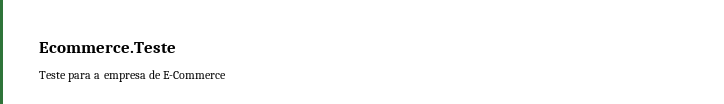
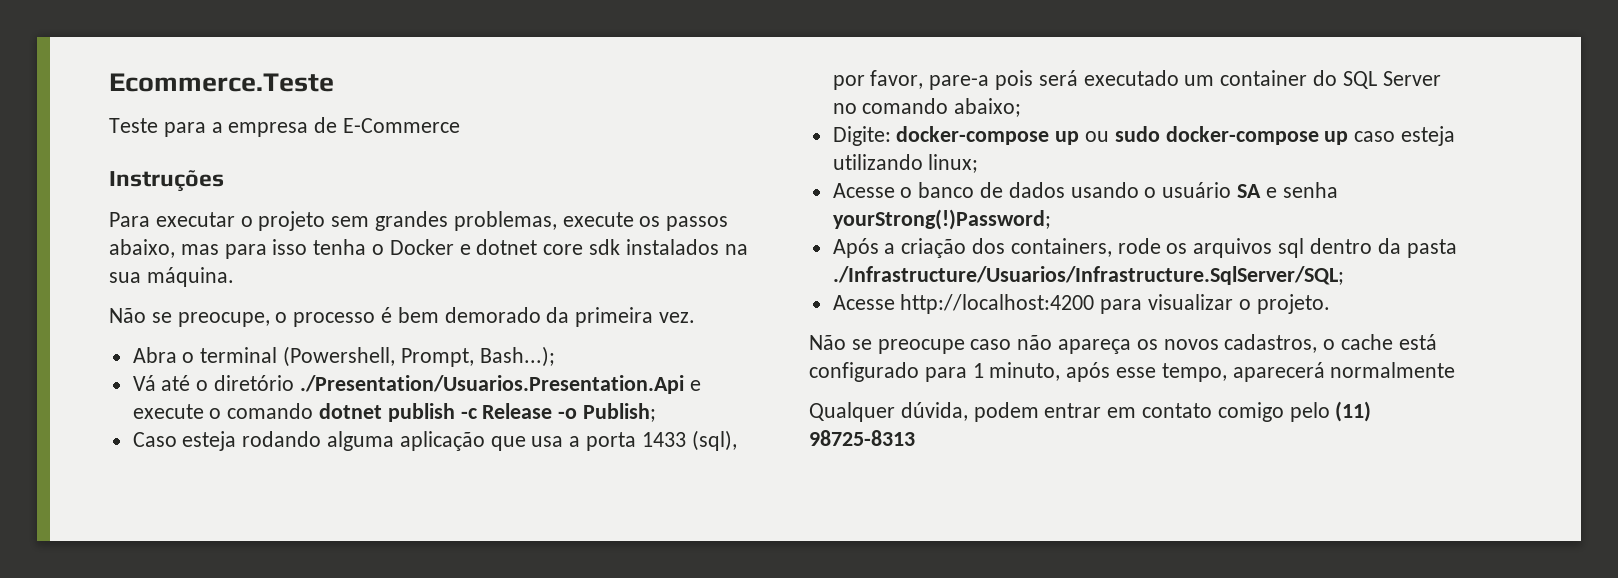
(227, 75) none -> [109,170,224,192] [109,211,729,231] [109,239,748,259] [109,267,234,287] [109,307,696,327] [132,346,555,367] [132,375,701,394] [132,403,657,422] [132,430,737,451] [832,70,1441,90] [832,98,1022,117] [832,126,1456,146] [832,154,979,173] [832,182,1338,198] [832,209,1051,230] [832,238,1457,258] [832,266,1344,285] [832,294,1330,314] [809,334,1437,354] [809,362,1456,382] [809,401,1372,422] [809,430,915,446] // Instruções // Para executar o projeto sem grandes problemas, execute os passos abaixo, mas para isso tenha o Docker e dotnet core sdk instalados na sua máquina. // Não se preocupe, o processo é bem demorado da primeira vez. // Abra o terminal (Powershell, Prompt, Bash...); // Vá até o diretório ./Presentation/Usuarios.Presentation.Api e execute o comando dotnet publish -c Release -o Publish; // Caso esteja rodando alguma aplicação que usa a porta 1433 (sql), por favor, pare-a pois será executado um container do SQL Server no comando abaixo; // Digite: docker-compose up ou sudo docker-compose up caso esteja utilizando linux; // Acesse o banco de dados usando o usuário SA e senha yourStrong(!)Password; // Após a criação dos containers, rode os arquivos sql dentro da pasta ./Infrastructure/Usuarios/Infrastructure.SqlServer/SQL; // Acesse http://localhost:4200 para visualizar o projeto. // Não se preocupe caso não apareça os novos cadastros, o cache está configurado para 1 minuto, após esse tempo, aparecerá normalmente // Qualquer dúvida, podem entrar em contato comigo pelo (11) 98725-8313

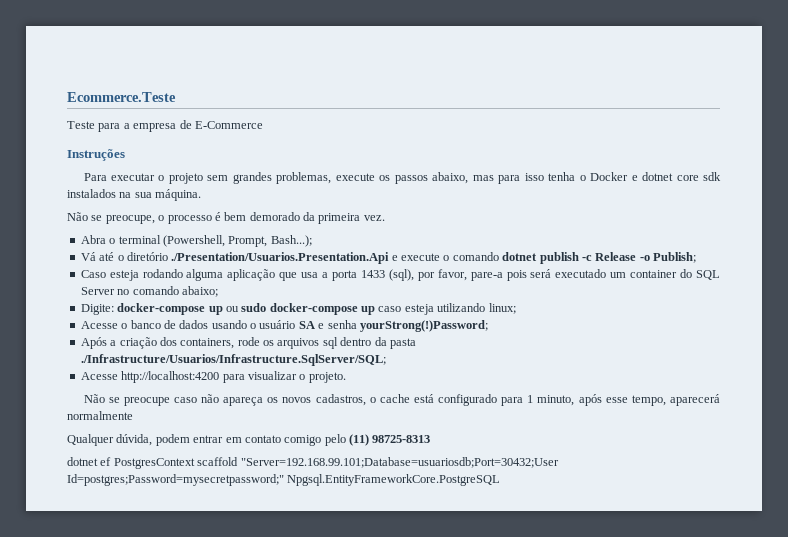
(915, 438) none -> [67,457,559,469] [67,474,501,486] // dotnet ef PostgresContext scaffold "Server=192.168.99.101;Database=usuariosdb;Port=30432;User Id=postgres;Password=mysecretpassword;" Npgsql.EntityFrameworkCore.PostgreSQL

